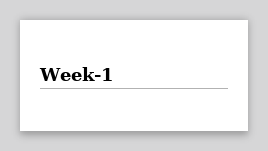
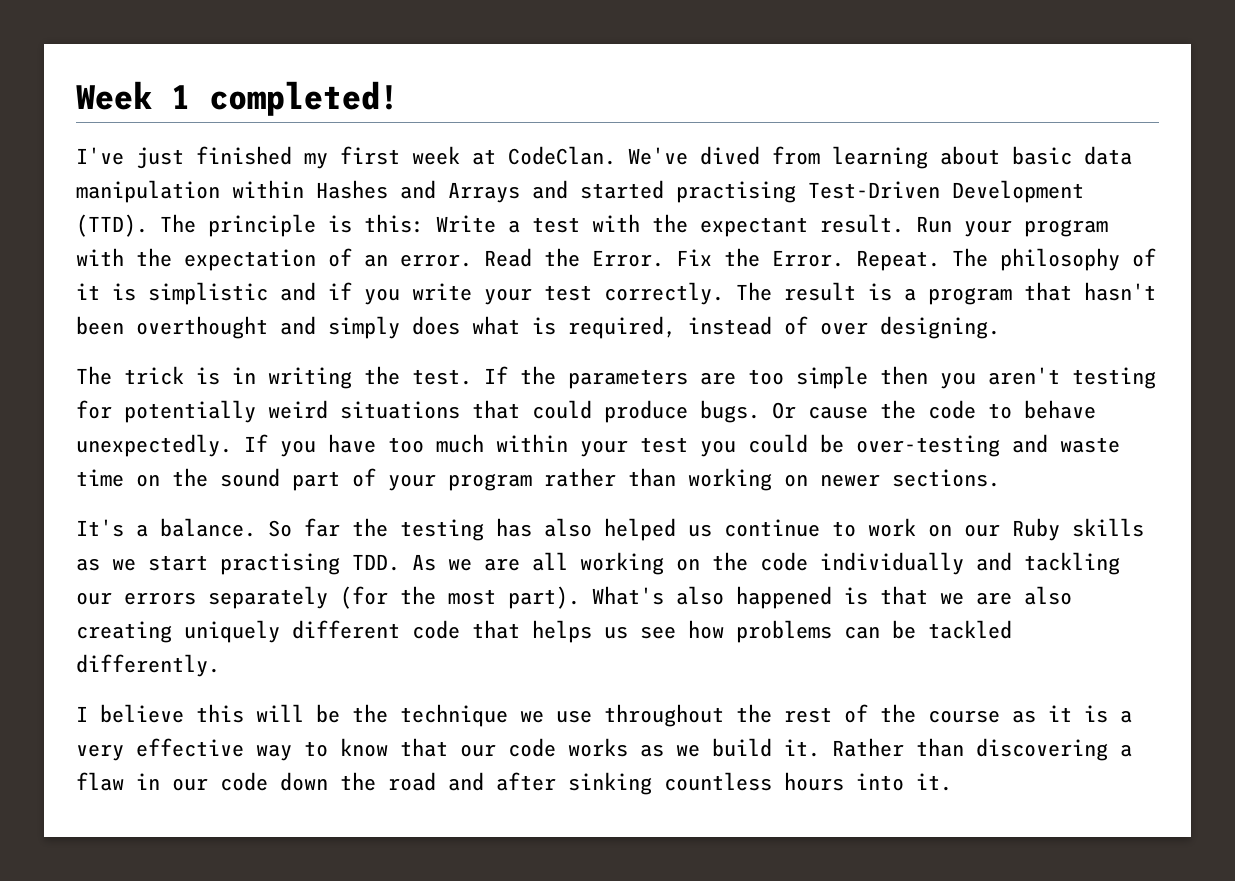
[39,67,114,81] Week-1 -> [76,81,399,116] [76,146,1132,169] [76,180,1084,203] [76,214,1108,237] [76,248,1156,271] [76,282,1156,305] [76,316,1000,339] [76,366,1156,389] [76,400,1096,423] [76,434,1120,457] [76,468,1000,491] [76,518,1144,541] [76,552,1120,575] [76,586,1072,609] [76,620,1012,643] [76,654,220,677] [76,704,1132,727] [76,738,1132,761] [76,772,952,795] Week 1 completed! // I've just finished my first week at CodeClan. We've dived from learning about basic data manipulation within Hashes and Arrays and started practising Test-Driven Development (TTD). The principle is this: Write a test with the expectant result. Run your program with the expectation of an error. Read the Error. Fix the Error. Repeat. The philosophy of it is simplistic and if you write your test correctly. The result is a program that hasn't been overthought and simply does what is required, instead of over designing. // The trick is in writing the test. If the parameters are too simple then you aren't testing for potentially weird situations that could produce bugs. Or cause the code to behave unexpectedly. If you have too much within your test you could be over-testing and waste time on the sound part of your program rather than working on newer sections. // It's a balance. So far the testing has also helped us continue to work on our Ruby skills as we start practising TDD. As we are all working on the code individually and tackling our errors separately (for the most part). What's also happened is that we are also creating uniquely different code that helps us see how problems can be tackled differently. // I believe this will be the technique we use throughout the rest of the course as it is a very effective way to know that our code works as we build it. Rather than discovering a flaw in our code down the road and after sinking countless hours into it.

